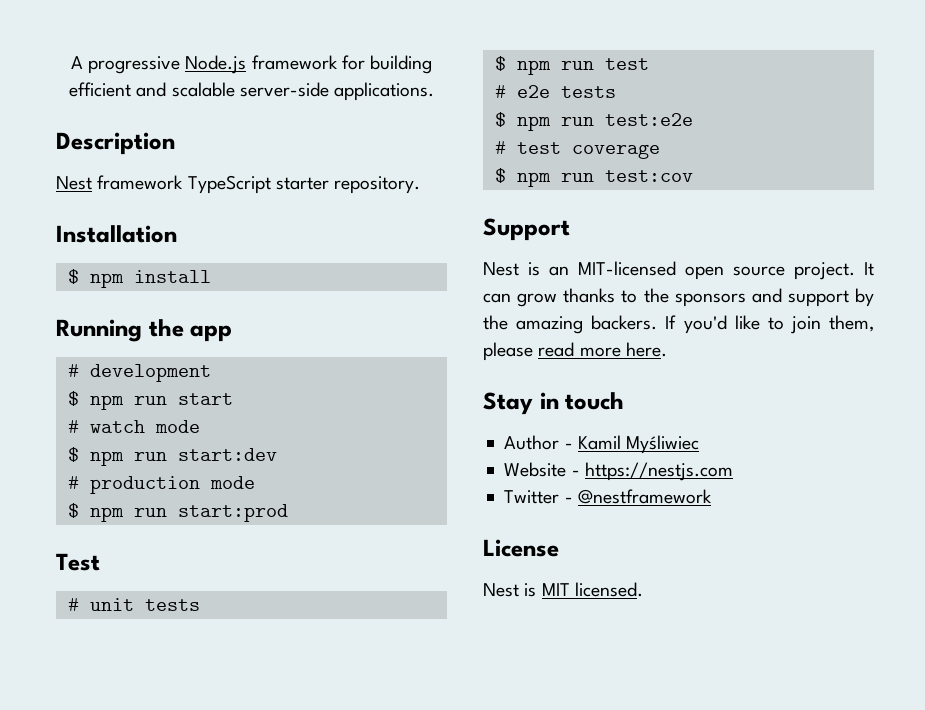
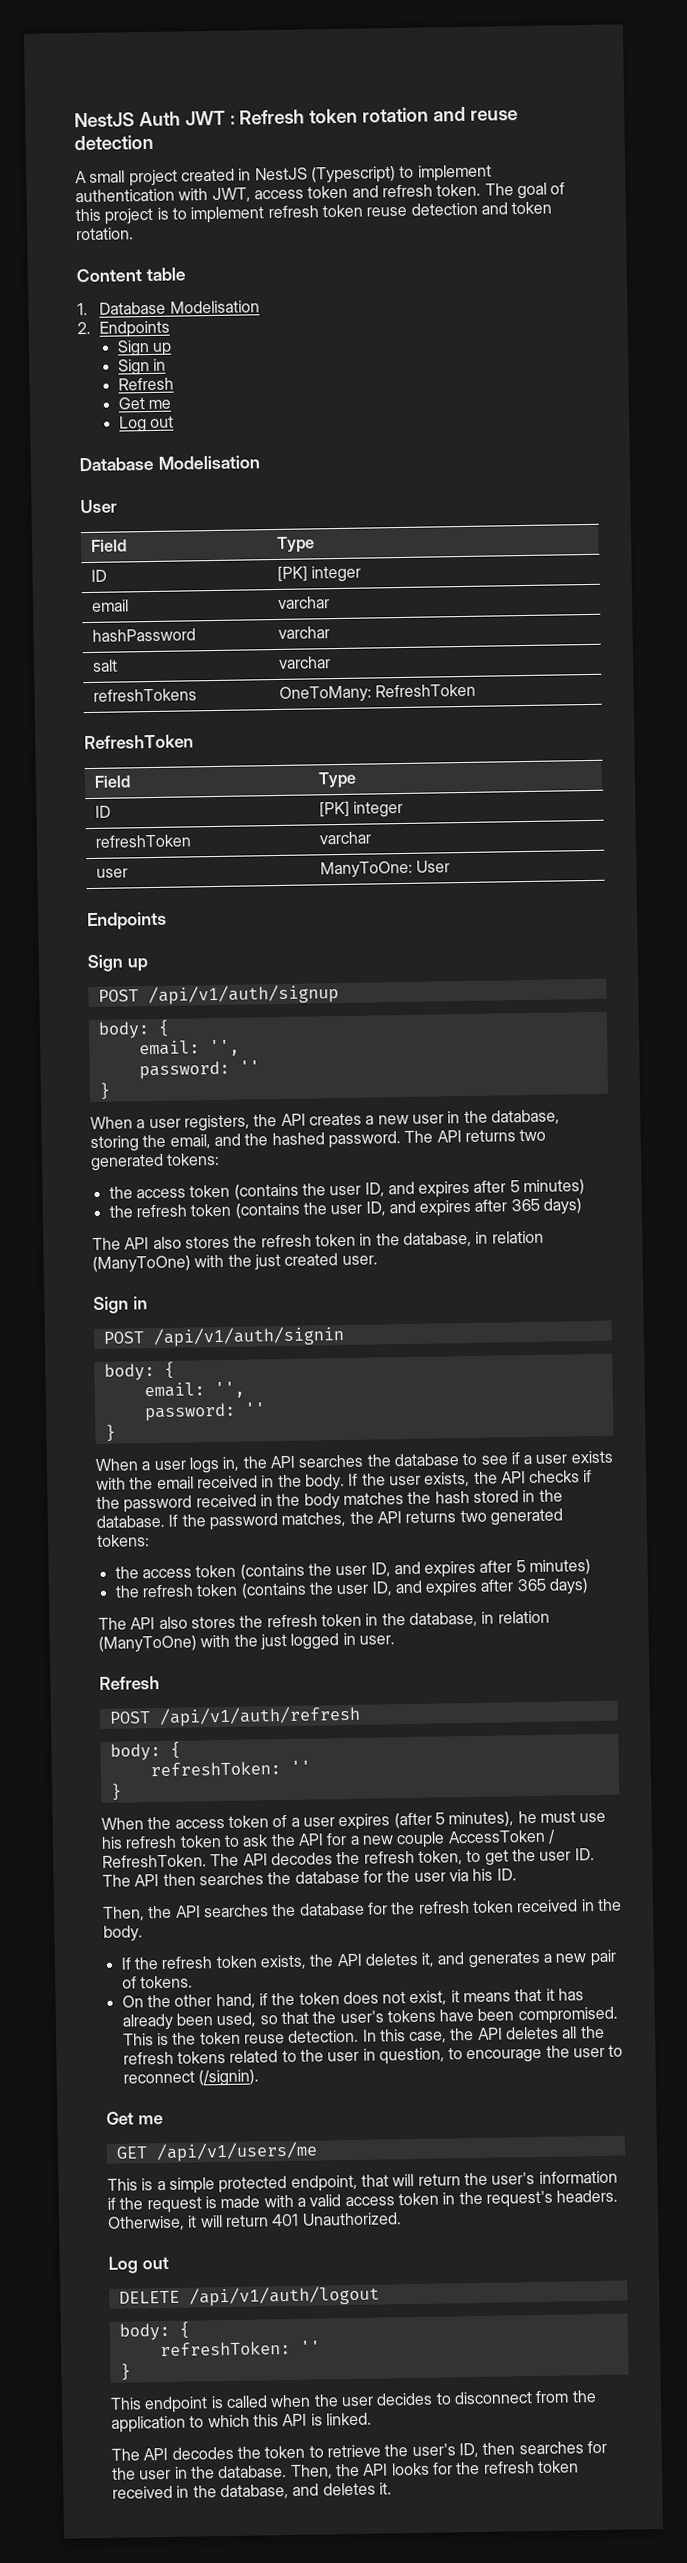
[70,55,433,74] [68,82,435,101] [56,132,175,155] [56,175,421,194] [56,225,177,243] [67,269,211,288] [56,319,233,342] [67,364,211,382] [67,391,233,410] [67,420,200,433] [67,447,277,466] [67,476,255,494] [67,503,288,522] [56,553,100,571] [67,598,200,611] [494,56,649,75] [494,85,616,98] [494,112,693,131] [494,141,660,159] [494,168,693,187] [483,218,570,241] [483,261,874,280] [483,288,874,307] [483,315,874,334] [483,342,667,361] [483,392,625,415] [504,435,700,454] [504,462,733,481] [504,489,712,504] [483,539,559,557] [483,582,643,597] A progressive Node.js framework for building efficient and scalable server-side applications. // Description // Nest framework TypeScript starter repository. // Installation // $ npm install // Running the app // # development // $ npm run start // # watch mode // $ npm run start:dev // # production mode // $ npm run start:prod // Test // # unit tests // $ npm run test // # e2e tests // $ npm run test:e2e // # test coverage // $ npm run test:cov // Support // Nest is an MIT-licensed open source project. It can grow thanks to the sponsors and support by the amazing backers. If you'd like to join them, please read more here. // Stay in touch // Author - Kamil Myśliwiec // Website - https://nestjs.com // Twitter - @nestframework // License // Nest is MIT licensed. -> [74,106,518,128] [74,134,154,151] [75,164,492,187] [75,182,566,203] [75,201,553,225] [76,227,134,241] [76,267,186,283] [77,300,260,316] [77,320,171,338] [116,340,173,357] [117,358,167,376] [117,377,174,391] [117,397,172,410] [118,415,175,433] [79,455,260,472] [80,499,117,514] [90,539,127,552] [276,536,315,553] [90,569,107,582] [276,565,362,583] [91,599,129,612] [277,596,330,609] [91,628,196,642] [277,626,330,639] [91,659,118,672] [277,656,331,669] [92,688,197,702] [278,683,477,703] [84,734,194,750] [93,775,131,788] [317,771,357,789] [94,805,111,818] [318,800,404,818] [94,834,191,848] [318,831,371,845] [95,868,128,878] [319,860,451,879] [87,911,167,931] [87,954,148,973] [97,984,339,1006] [97,1019,170,1039] [138,1039,240,1057] [138,1060,260,1080] [98,1082,111,1100] [90,1109,560,1132] [90,1128,547,1153] [90,1152,221,1172] [108,1179,586,1200] [108,1198,583,1219] [92,1230,544,1251] [92,1253,378,1274] [93,1296,148,1315] [102,1326,345,1348] [103,1361,175,1381] [143,1381,245,1399] [143,1402,266,1422] [104,1424,116,1442] [95,1450,613,1474] [96,1470,593,1491] [96,1489,563,1513] [96,1508,563,1531] [97,1534,150,1547] [114,1559,592,1580] [114,1578,590,1599] [98,1610,550,1630] [98,1632,395,1653] [99,1676,160,1690] [108,1705,361,1728] [109,1741,181,1761] [149,1760,311,1777] [110,1783,122,1801] [101,1810,607,1831] [101,1829,556,1849] [102,1848,595,1868] [102,1868,517,1887] [103,1898,622,1921] [103,1925,143,1942] [120,1949,617,1970] [121,1975,193,1989] [121,1988,585,2009] [121,2006,618,2031] [122,2025,605,2046] [122,2044,624,2065] [122,2069,259,2087] [106,2111,163,2125] [115,2141,318,2163] [107,2170,618,2194] [107,2189,619,2214] [107,2212,402,2231] [108,2256,169,2274] [118,2285,380,2307] [118,2321,190,2341] [159,2340,321,2357] [119,2363,131,2381] [110,2390,597,2414] [111,2412,372,2433] [111,2440,607,2461] [112,2460,579,2480] [112,2482,392,2500] NestJS Auth JWT : Refresh token rotation and reuse detection // A small project created in NestJS (Typescript) to implement authentication with JWT, access token and refresh token. The goal of this project is to implement refresh token reuse detection and token rotation. // Content table // 1. Database Modelisation // 2. Endpoints // Sign up // Sign in // Refresh // Get me // Log out // Database Modelisation // User // Field | Type // ID | [PK] integer // email | varchar // hashPassword | varchar // salt | varchar // refreshTokens | OneToMany: RefreshToken // RefreshToken // Field | Type // ID | [PK] integer // refreshToken | varchar // user | ManyToOne: User // Endpoints // Sign up // POST /api/v1/auth/signup // body: { // email: '', // password: '' // } // When a user registers, the API creates a new user in the database, storing the email, and the hashed password. The API returns two generated tokens: // the access token (contains the user ID, and expires after 5 minutes) // the refresh token (contains the user ID, and expires after 365 days) // The API also stores the refresh token in the database, in relation (ManyToOne) with the just created user. // Sign in // POST /api/v1/auth/signin // body: { // email: '', // password: '' // } // When a user logs in, the API searches the database to see if a user exists with the email received in the body. If the user exists, the API checks if the password received in the body matches the hash stored in the database. If the password matches, the API returns two generated tokens: // the access token (contains the user ID, and expires after 5 minutes) // the refresh token (contains the user ID, and expires after 365 days) // The API also stores the refresh token in the database, in relation (ManyToOne) with the just logged in user. // Refresh // POST /api/v1/auth/refresh // body: { // refreshToken: '' // } // When the access token of a user expires (after 5 minutes), he must use his refresh token to ask the API for a new couple AccessToken / RefreshToken. The API decodes the refresh token, to get the user ID. The API then searches the database for the user via his ID. // Then, the API searches the database for the refresh token received in the body. // If the refresh token exists, the API deletes it, and generates a new pair of tokens. // On the other hand, if the token does not exist, it means that it has already been used, so that the user's tokens have been compromised. This is the token reuse detection. In this case, the API deletes all the refresh tokens related to the user in question, to encourage the user to reconnect (/signin). // Get me // GET /api/v1/users/me // This is a simple protected endpoint, that will return the user's information if the request is made with a valid access token in the request's headers. Otherwise, it will return 401 Unauthorized. // Log out // DELETE /api/v1/auth/logout // body: { // refreshToken: '' // } // This endpoint is called when the user decides to disconnect from the application to which this API is linked. // The API decodes the token to retrieve the user's ID, then searches for the user in the database. Then, the API looks for the refresh token received in the database, and deletes it.

